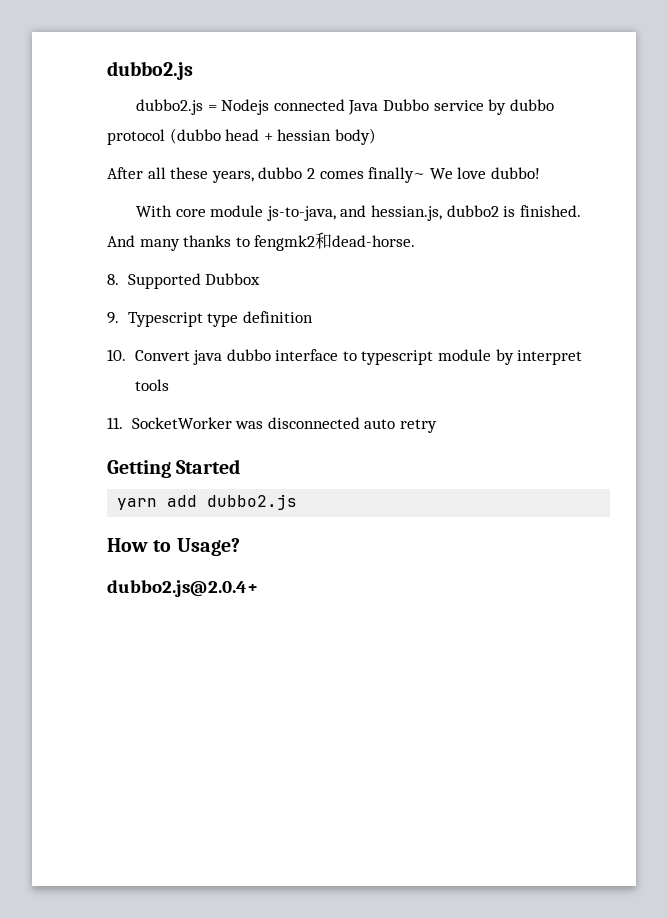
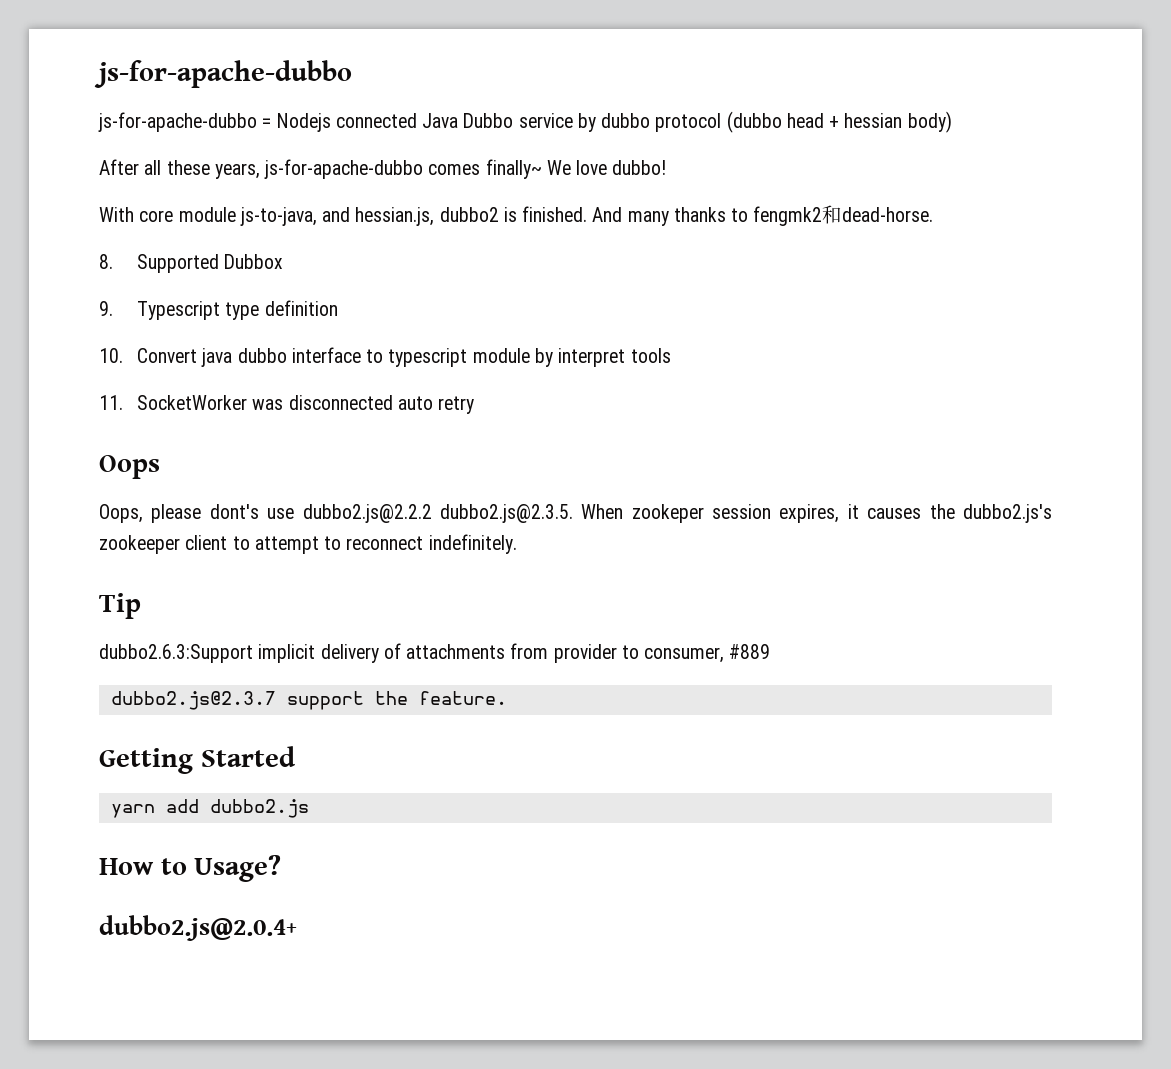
[107,61,193,80] [135,99,203,115] dubbo2.js // dubbo2.js -> [94,60,352,88] [98,112,257,132] js-for-apache-dubbo // js-for-apache-dubbo
[258,167,315,179] dubbo 2 -> [264,159,424,179] js-for-apache-dubbo
(437, 426) none -> [99,455,160,479] [99,504,1052,523] [99,534,517,554] [99,593,141,619] [99,643,771,663] [110,691,507,710] // Oops // Oops, please dont's use dubbo2.js@2.2.2 dubbo2.js@2.3.5. When zookeper session expires, it causes the dubbo2.js's zookeeper client to attempt to reconnect indefinitely. // Tip // dubbo2.6.3:Support implicit delivery of attachments from provider to consumer, #889 // dubbo2.js@2.3.7 support the feature.

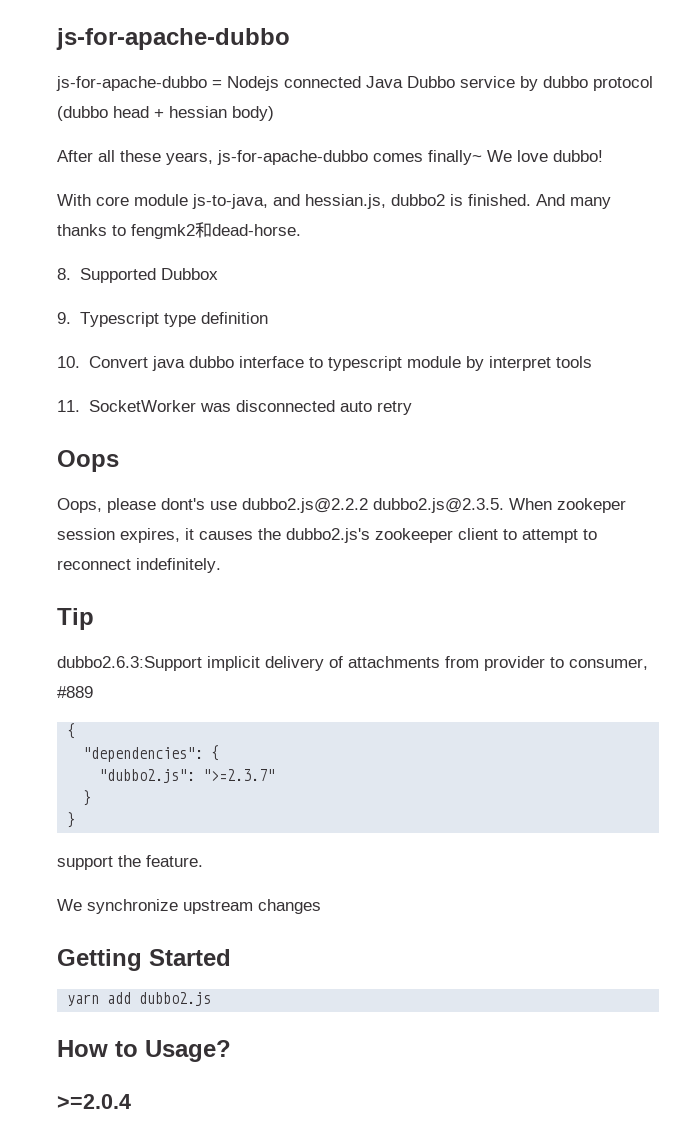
[110,691,276,710] dubbo2.js@2.3.7 -> [67,723,76,739] [83,745,220,762] [99,769,276,783] [83,790,92,806] [67,812,76,828] { // "dependencies": { // "dubbo2.js": ">=2.3.7" // } // } //
(507, 698) none -> [57,899,321,914] // We synchronize upstream changes
[99,915,297,941] dubbo2.js@2.0.4+ -> [57,1094,131,1109] >=2.0.4

